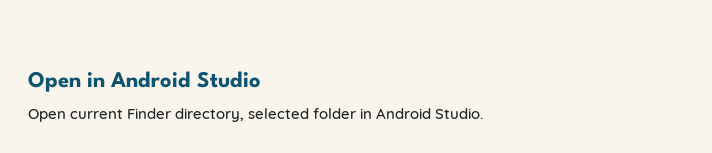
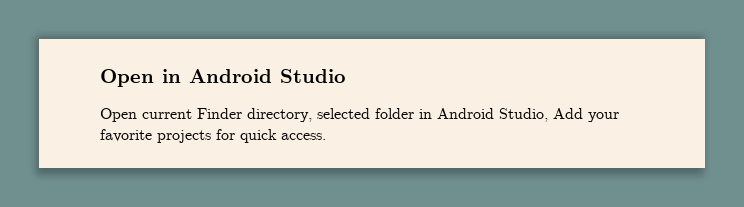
[435,108,484,119] Studio. -> [499,108,619,122] [100,129,326,143] Studio, Add your favorite projects for quick access.

